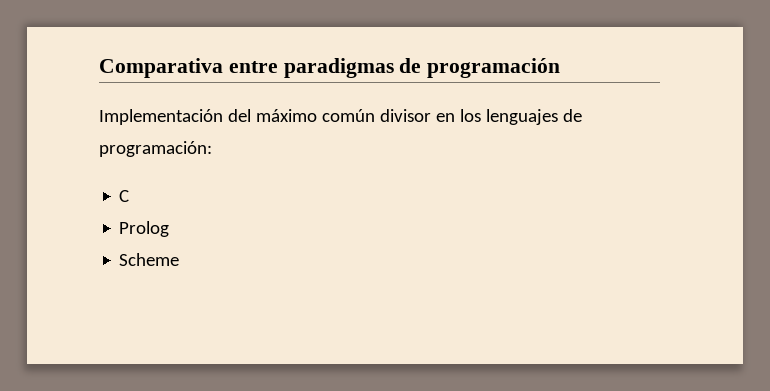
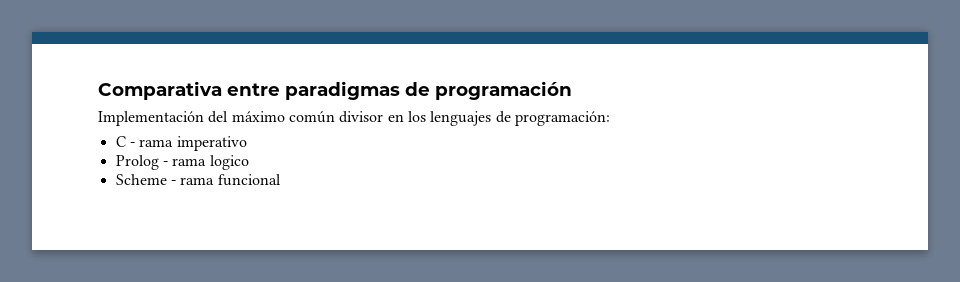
[119,221,170,237] [119,253,180,266] // Prolog // Scheme -> [129,136,247,151] [115,155,249,170] [115,174,281,186] - rama imperativo // Prolog - rama logico // Scheme - rama funcional

